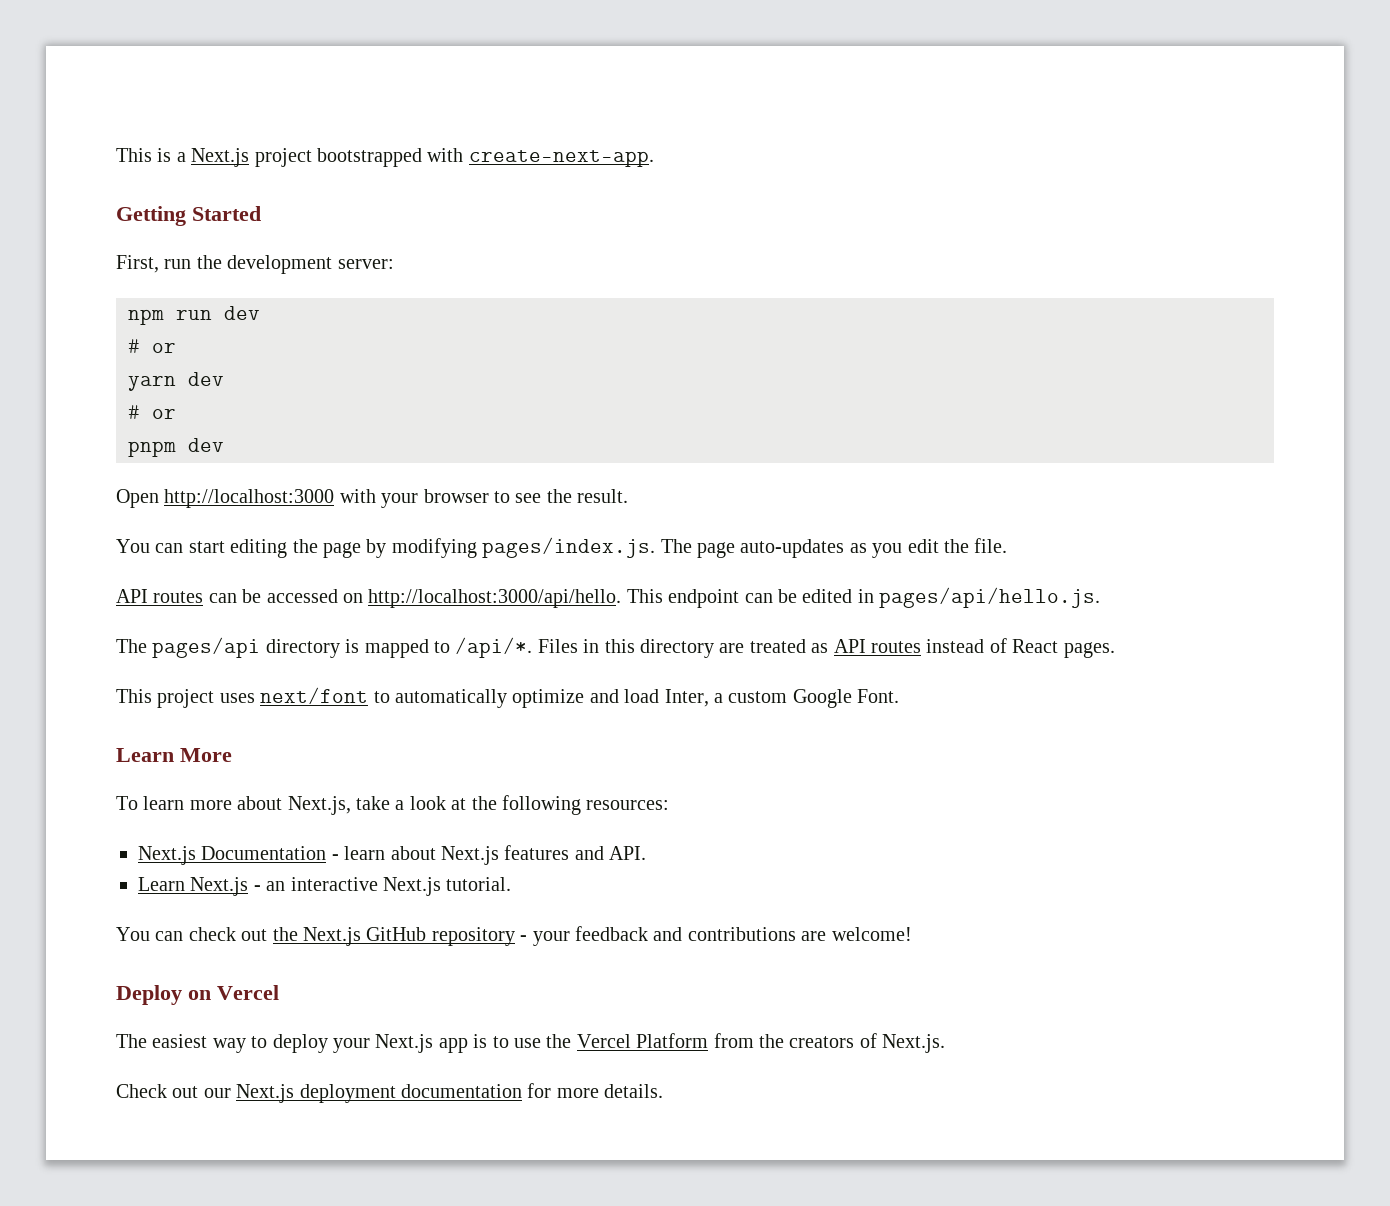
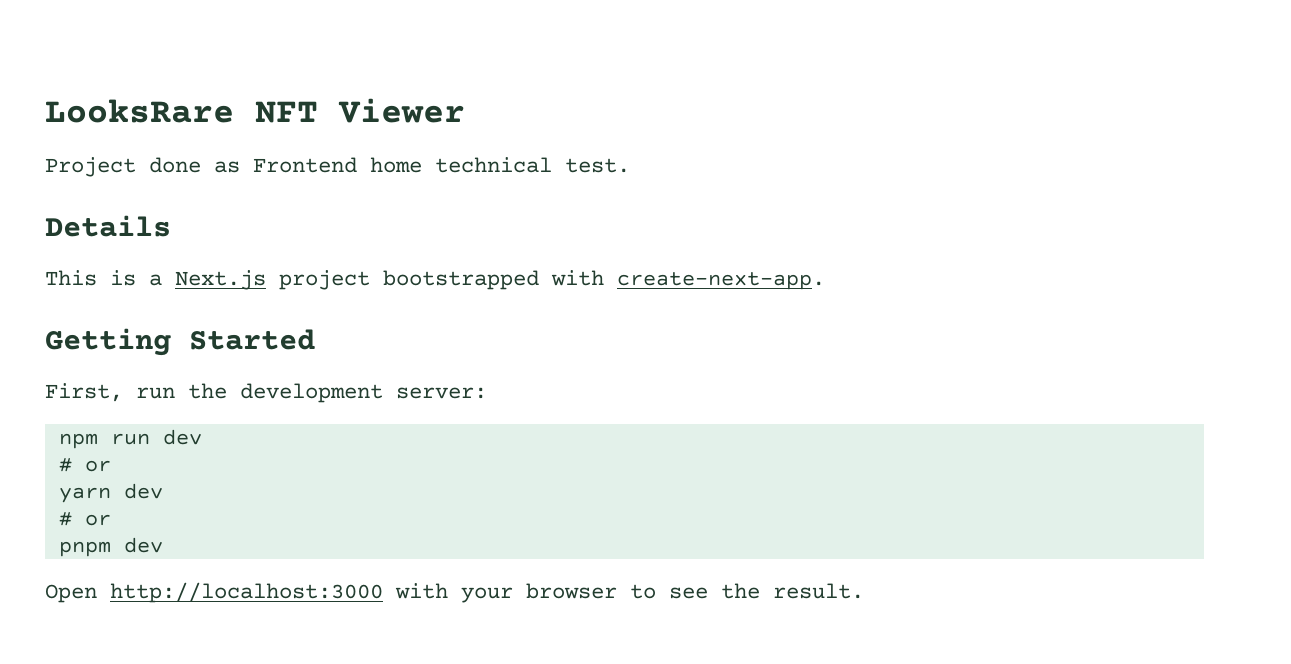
(116, 155) none -> [45,98,465,123] [45,157,630,177] [45,215,171,237] LooksRare NFT Viewer // Project done as Frontend home technical test. // Details //
[116,537,1008,558] [116,587,1101,608] [116,637,1115,658] [116,687,900,708] [116,748,232,762] [116,795,670,815] [138,845,647,865] [138,877,512,896] [116,926,912,946] [116,985,279,1005] [116,1033,946,1053] [116,1083,664,1103] // You can start editing the page by modifying pages/index.js. The page auto-updates as you edit the file. // API routes can be accessed on http://localhost:3000/api/hello. This endpoint can be edited in pages/api/hello.js. // The pages/api directory is mapped to /api/*. Files in this directory are treated as API routes instead of React pages. // This project uses next/font to automatically optimize and load Inter, a custom Google Font. // Learn More // To learn more about Next.js, take a look at the following resources: // Next.js Documentation - learn about Next.js features and API. // Learn Next.js - an interactive Next.js tutorial. // You can check out the Next.js GitHub repository - your feedback and contributions are welcome! // Deploy on Vercel // The easiest way to deploy your Next.js app is to use the Vercel Platform from the creators of Next.js. // Check out our Next.js deployment documentation for more details. -> (864, 591) none

